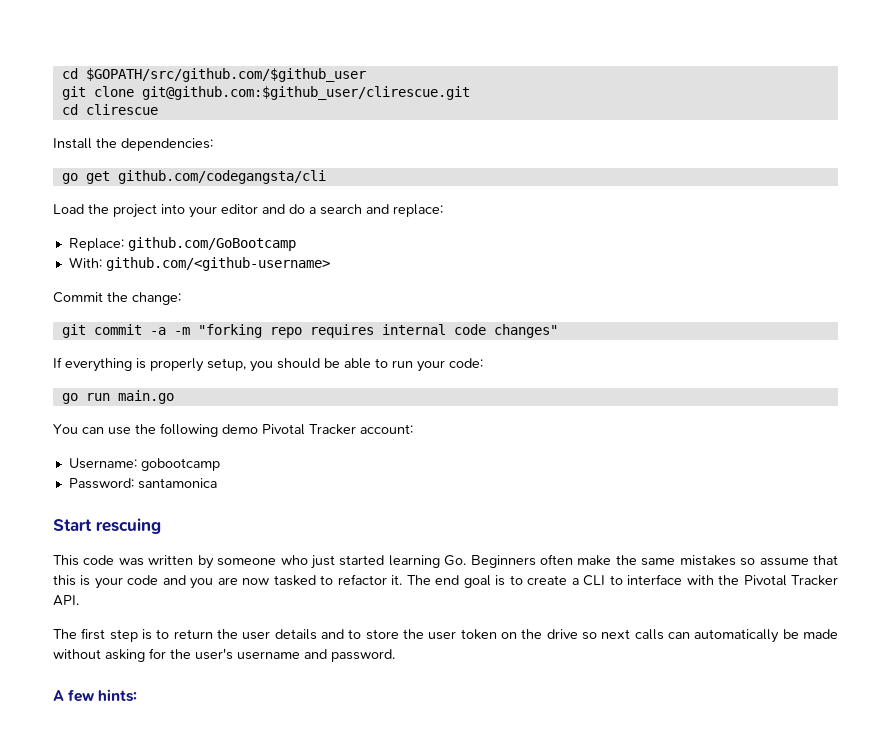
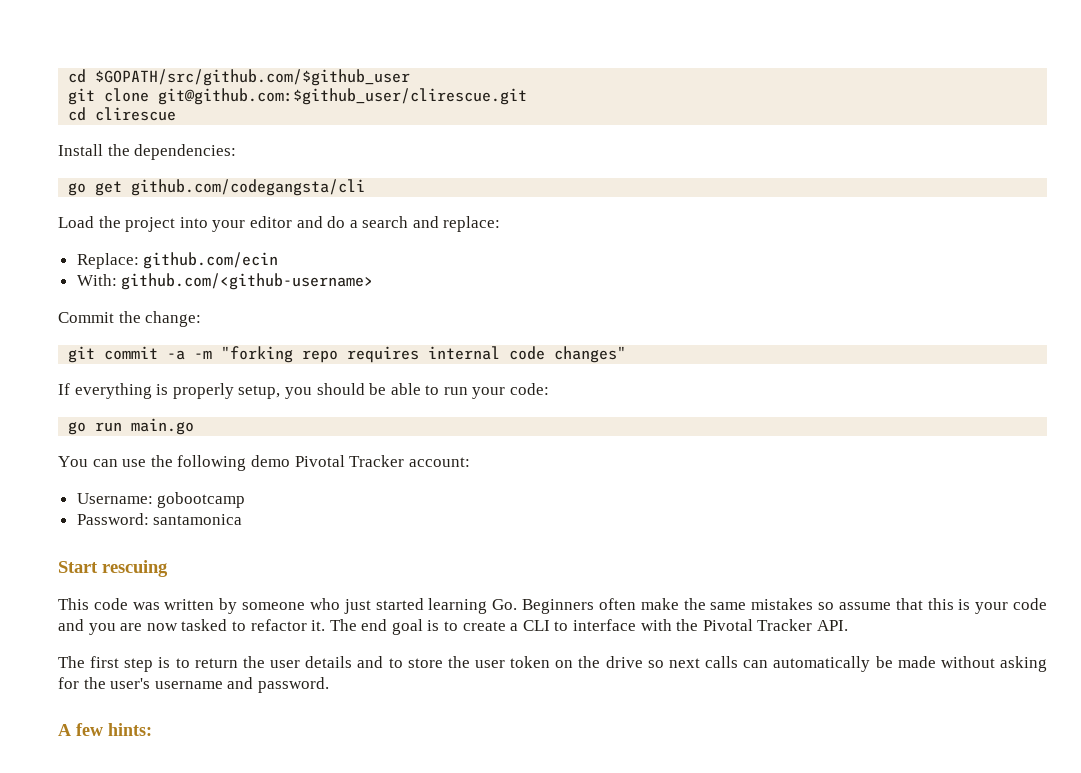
[127,237,296,251] github.com/GoBootcamp -> [143,252,279,269] github.com/ecin

